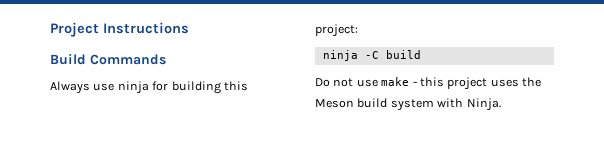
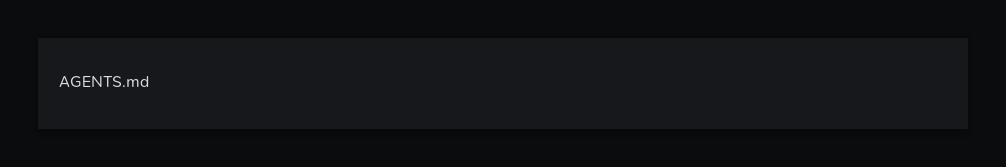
[50,22,189,37] [50,54,166,65] [50,81,248,94] [315,24,358,37] [322,50,421,61] [315,77,541,90] [315,98,501,111] Project Instructions // Build Commands // Always use ninja for building this project: // ninja -C build // Do not use make - this project uses the Meson build system with Ninja. -> [59,76,149,88] AGENTS.md

